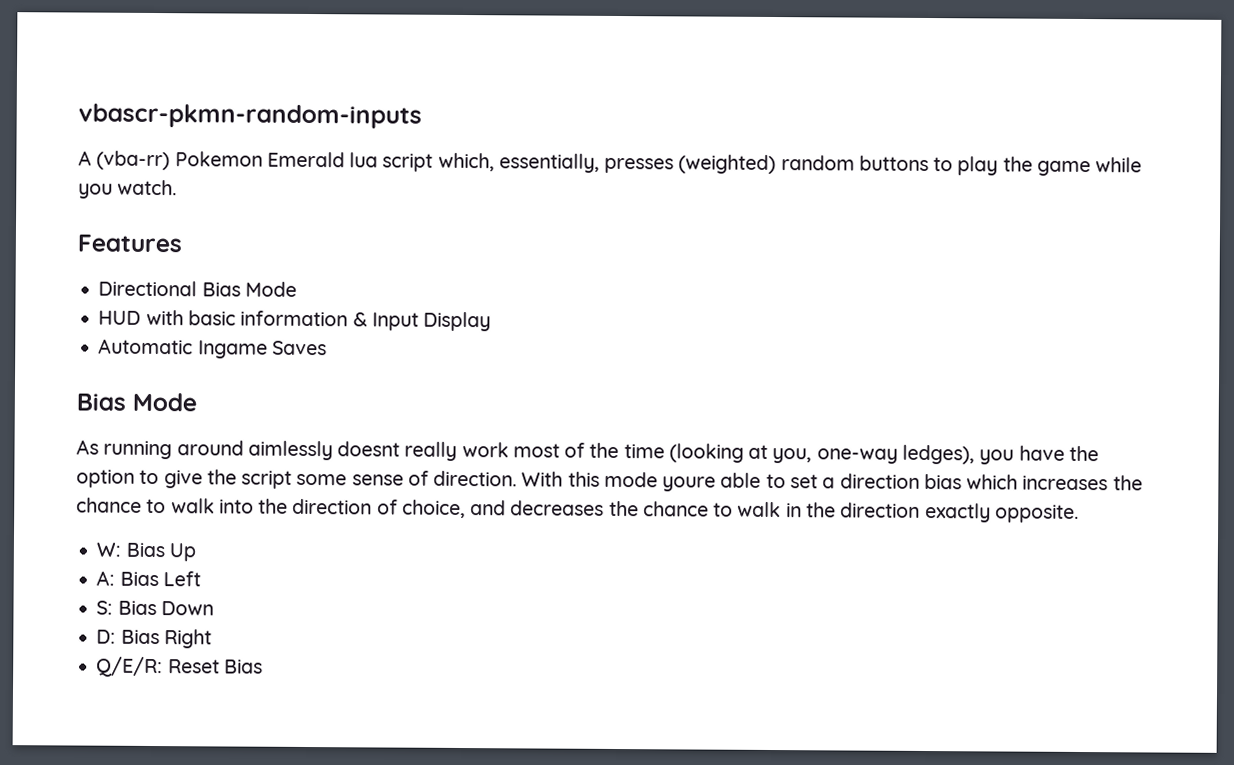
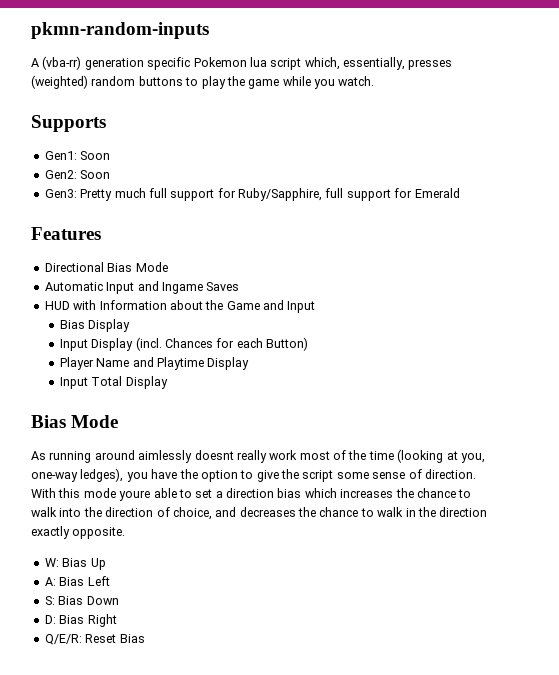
[78,103,422,129] vbascr-pkmn-random-inputs -> [31,22,209,39] pkmn-random-inputs
[174,151,345,168] Pokemon Emerald -> [84,57,247,70] generation specific Pokemon
[77,234,182,253] [98,280,297,297] [98,309,492,332] [98,338,327,359] Features // Directional Bias Mode // HUD with basic information & Input Display // Automatic Ingame Saves -> [31,115,106,132] [44,151,111,160] [44,170,111,179] [44,188,460,201] [31,227,101,240] [44,262,168,272] [44,281,240,294] [44,300,316,313] [59,319,131,332] [59,337,309,351] [59,357,250,370] [59,376,168,389] Supports // Gen1: Soon // Gen2: Soon // Gen3: Pretty much full support for Ruby/Sapphire, full support for Emerald // Features // Directional Bias Mode // Automatic Input and Ingame Saves // HUD with Information about the Game and Input // Bias Display // Input Display (incl. Chances for each Button) // Player Name and Playtime Display // Input Total Display

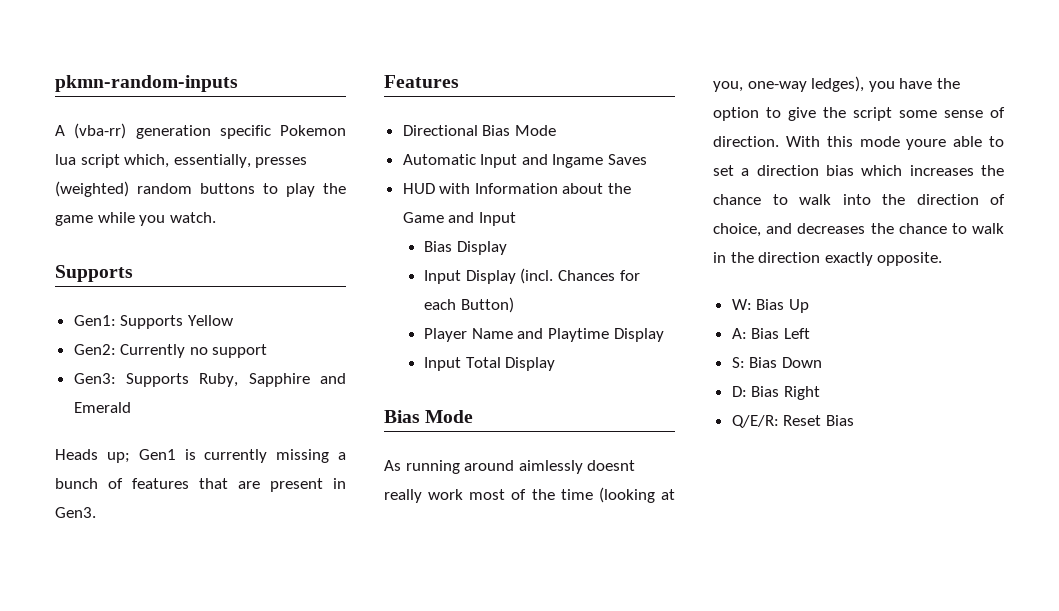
[80,151,111,160] Soon -> [120,315,233,329] Supports Yellow
[80,170,111,179] [44,188,460,201] Soon // Gen3: Pretty much full support for Ruby/Sapphire, full support for Emerald -> [120,344,268,358] [73,373,346,387] [73,402,131,413] [55,449,346,463] [55,478,346,492] [55,507,96,518] Currently no support // Gen3: Supports Ruby, Sapphire and Emerald // Heads up; Gen1 is currently missing a bunch of features that are present in Gen3.

